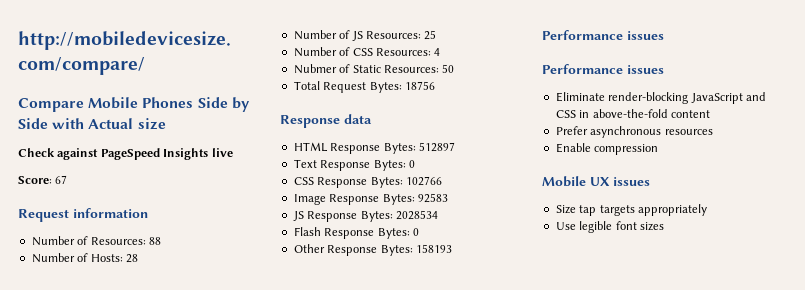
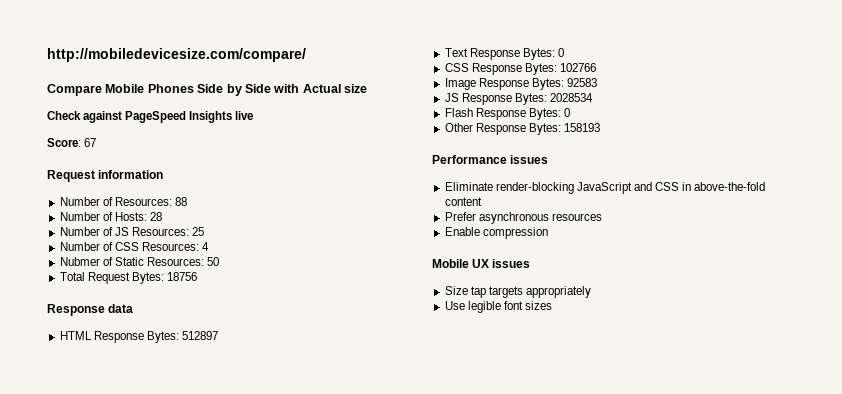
[542,64,664,74] // Performance issues -> (549, 159) none

